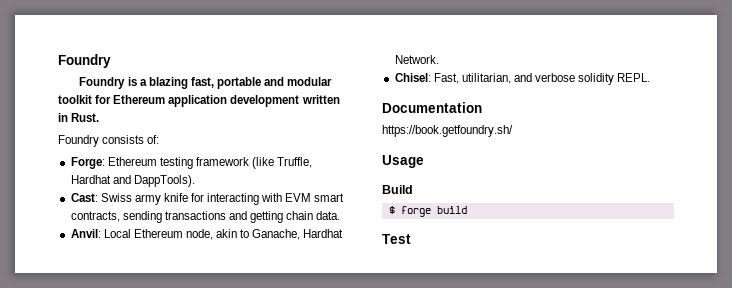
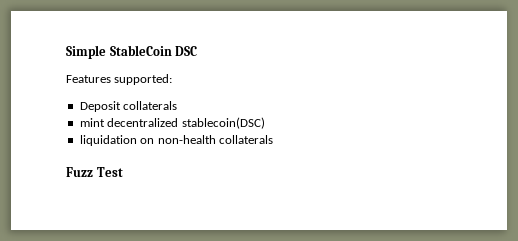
[58,54,111,68] [79,77,333,89] [58,95,340,107] [58,113,100,122] [58,135,160,147] [70,157,313,169] [70,175,195,187] [70,193,345,205] [70,211,341,223] [70,229,344,240] [394,55,439,64] [394,73,651,85] [382,102,482,113] [382,125,513,137] [382,155,424,168] [382,185,413,194] [388,206,467,217] Foundry // Foundry is a blazing fast, portable and modular toolkit for Ethereum application development written in Rust. // Foundry consists of: // Forge: Ethereum testing framework (like Truffle, Hardhat and DappTools). // Cast: Swiss army knife for interacting with EVM smart contracts, sending transactions and getting chain data. // Anvil: Local Ethereum node, akin to Ganache, Hardhat Network. // Chisel: Fast, utilitarian, and verbose solidity REPL. // Documentation // https://book.getfoundry.sh/ // Usage // Build // $ forge build // -> [66,45,198,59] [66,74,173,85] [79,101,178,112] [79,117,265,129] [79,135,273,146] [66,167,93,177] Simple StableCoin DSC // Features supported: // Deposit collaterals // mint decentralized stablecoin(DSC) // liquidation on non-health collaterals // Fuzz

